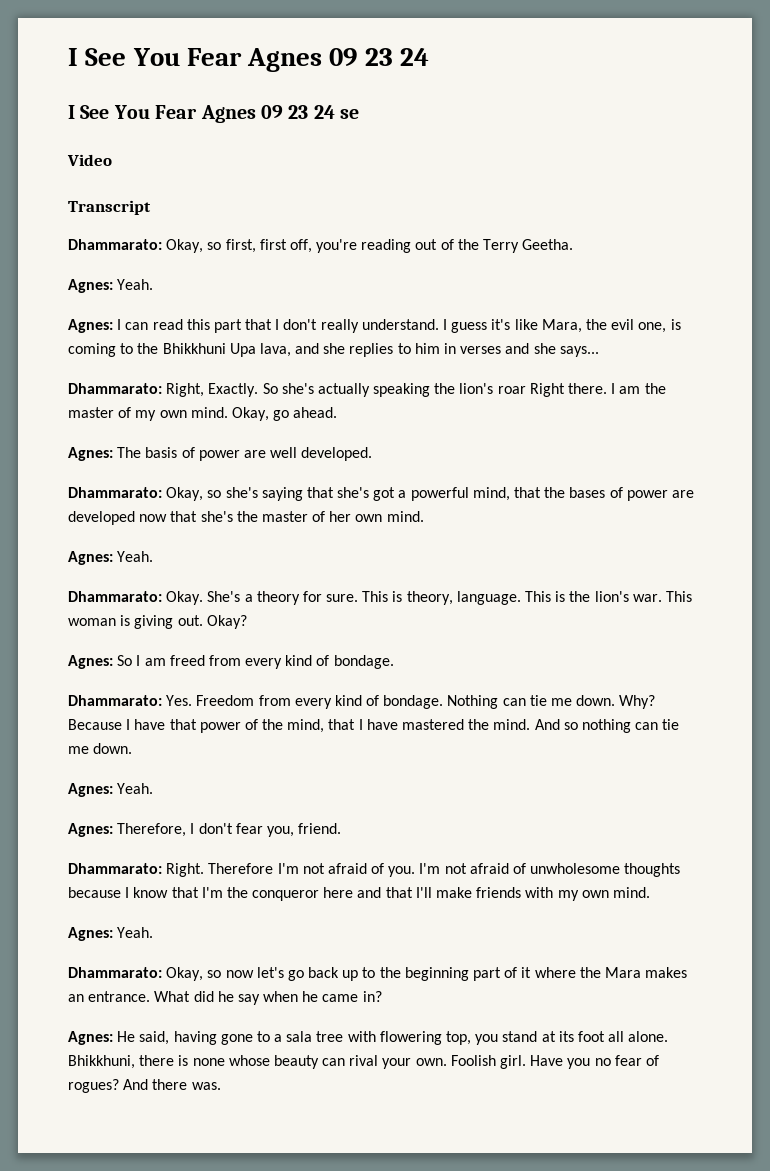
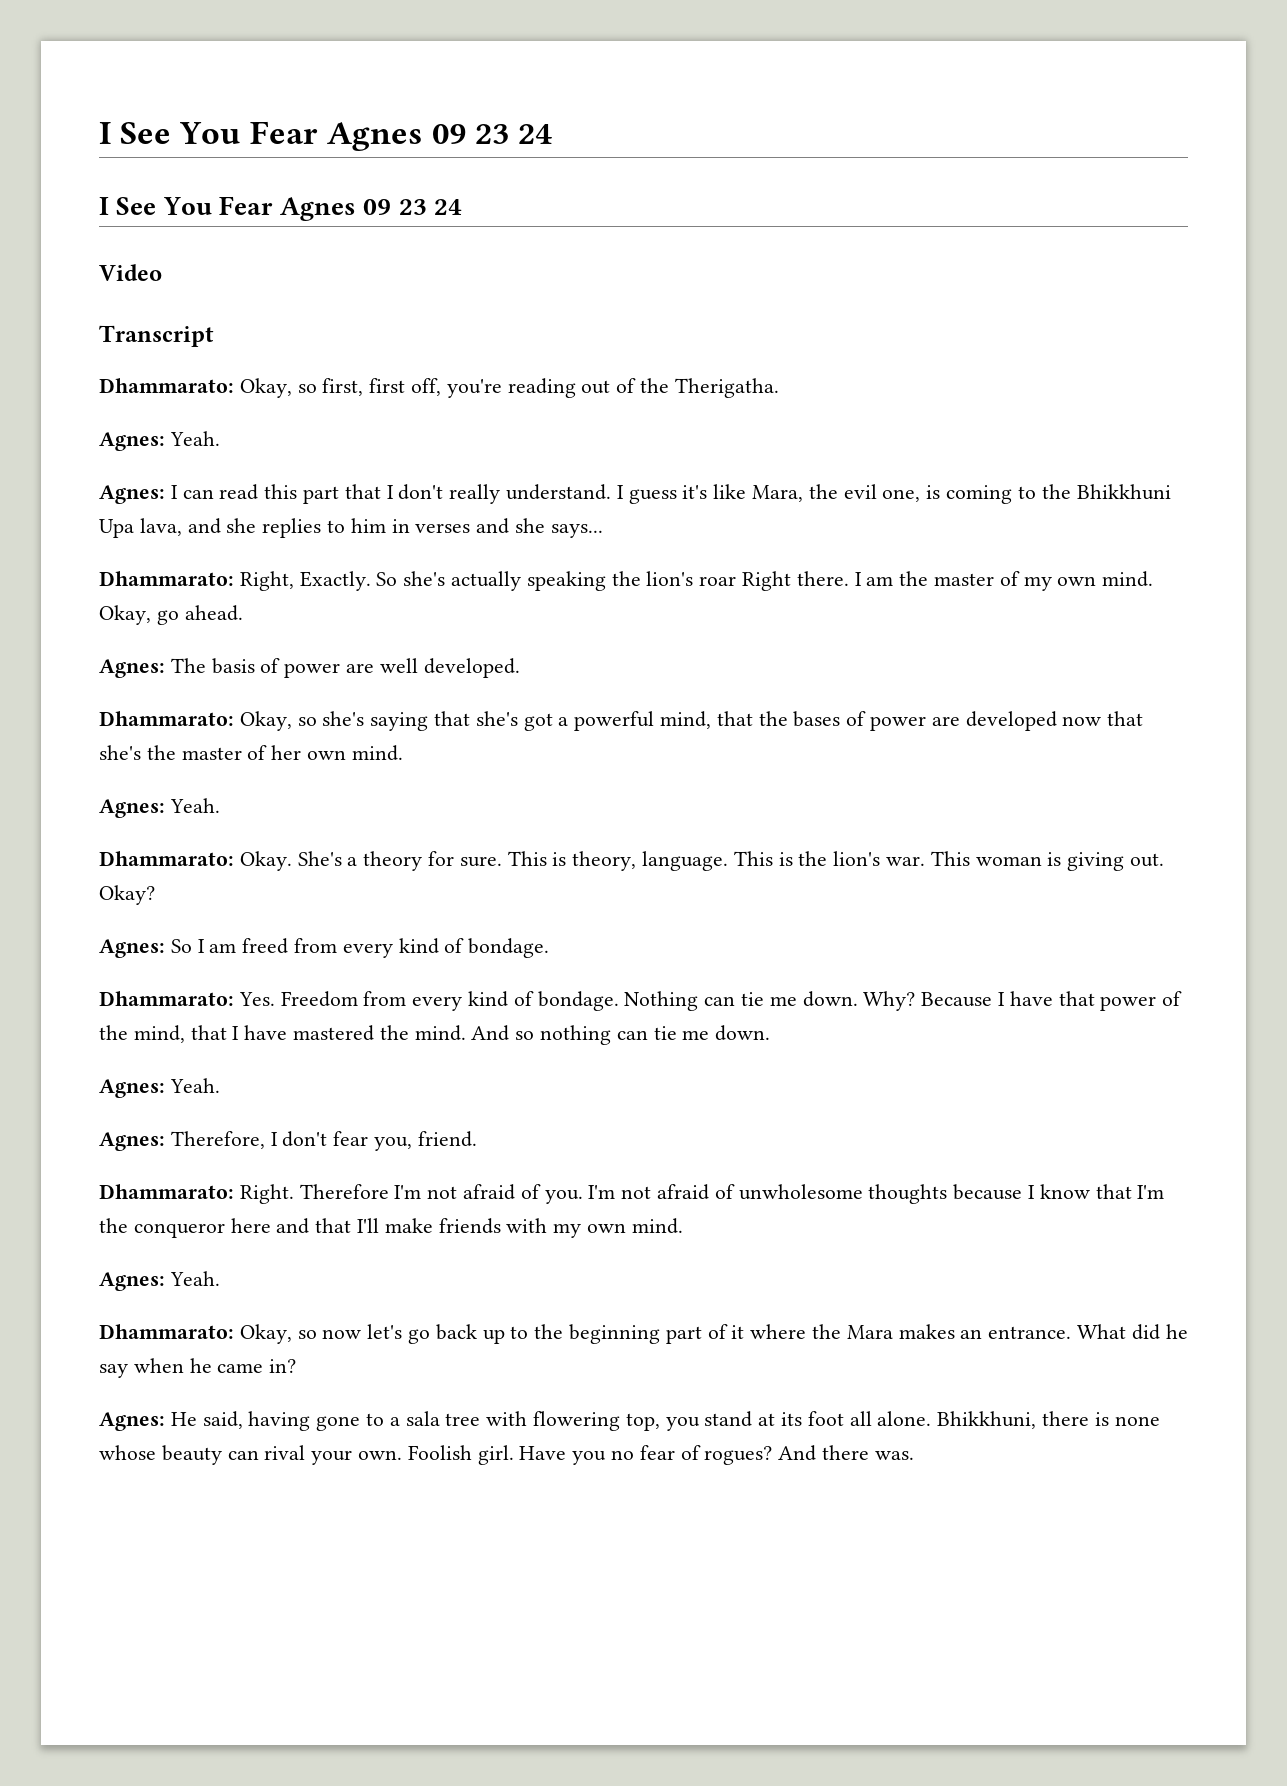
[340,109,360,119] se -> (463, 207) none
[483,239,574,253] Terry Geetha. -> [674,378,779,398] Therigatha.

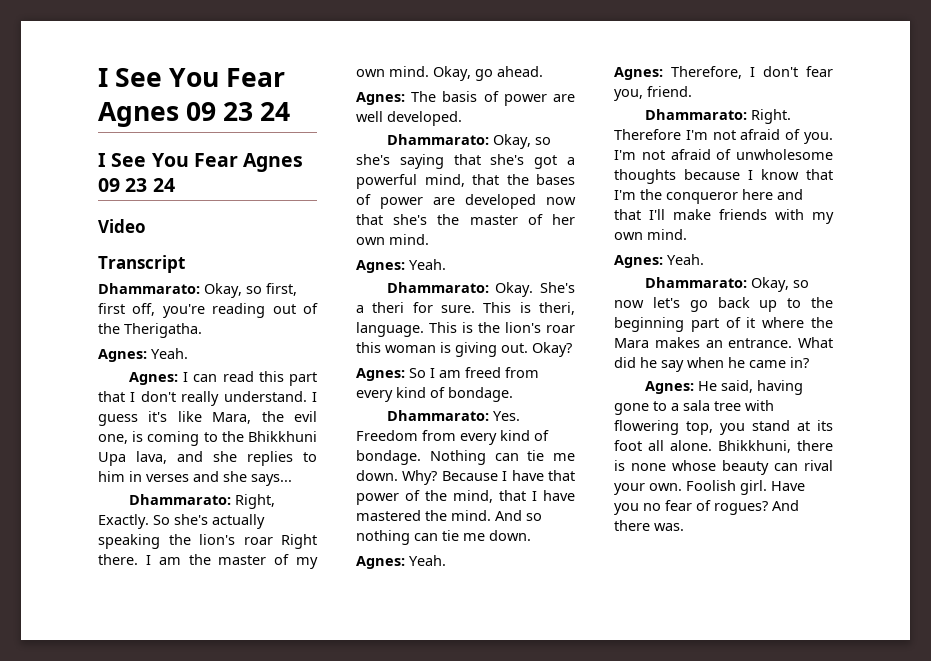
[363,851,423,871] theory -> [372,302,405,313] theri
[572,851,637,871] theory, -> [539,302,575,315] theri,
[886,851,970,866] war. This -> [546,325,575,333] [356,342,381,353] roar this

